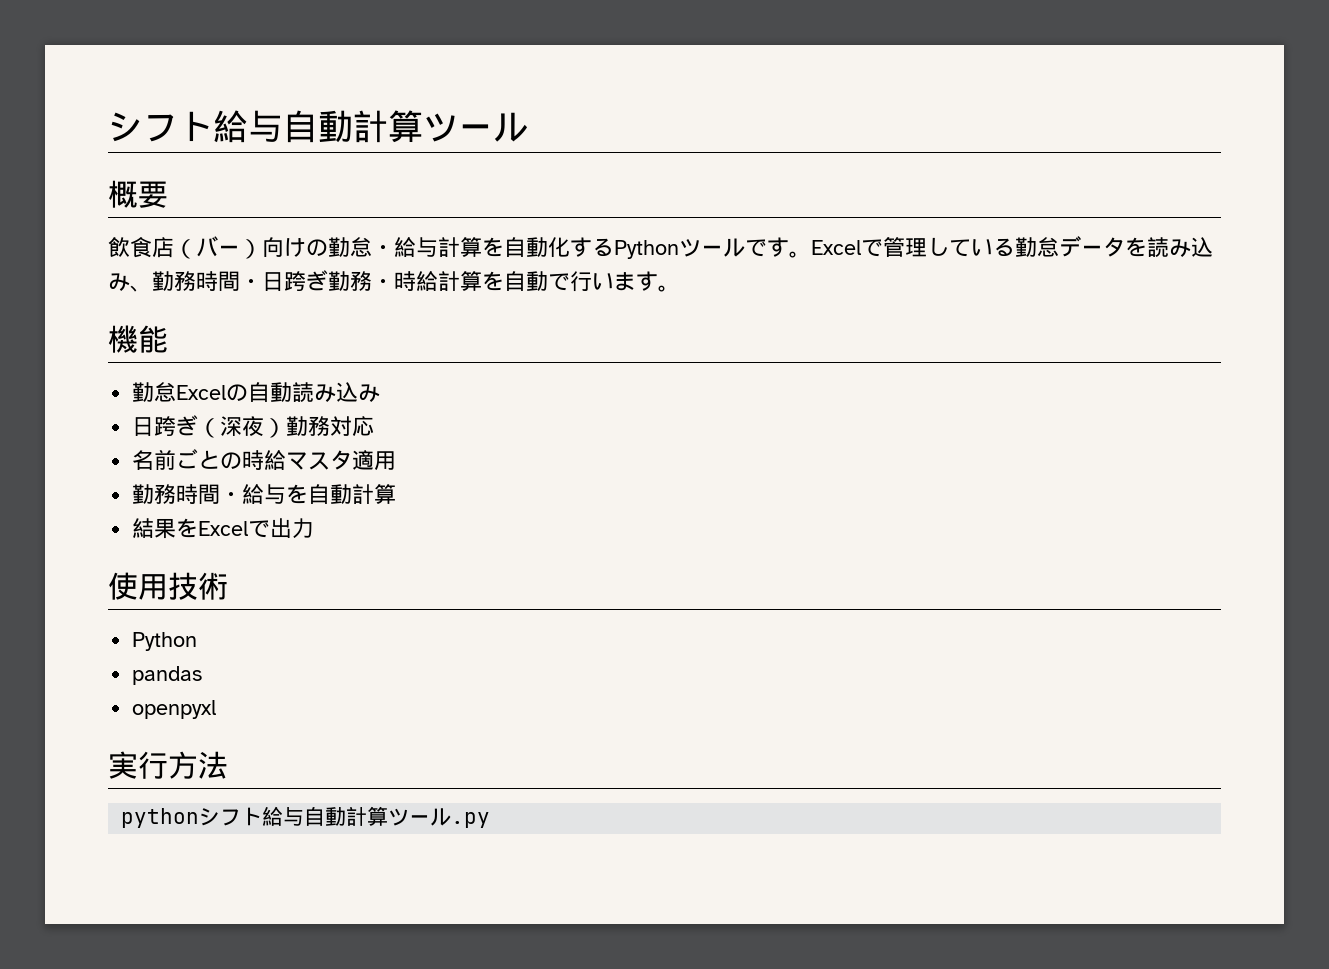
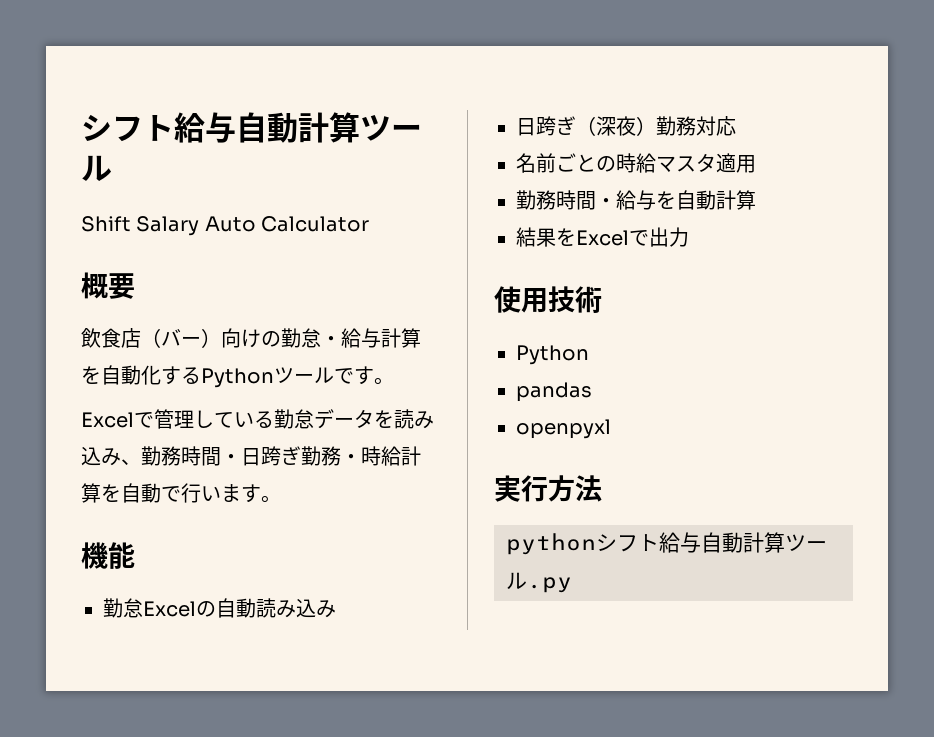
[108,110,528,143] シフト給与自動計算ツール -> [81,112,422,143] [81,155,112,181] [81,216,370,236] シフト給与自動計算ツール // Shift Salary Auto Calculator
(811, 254) none -> (394, 381) //

